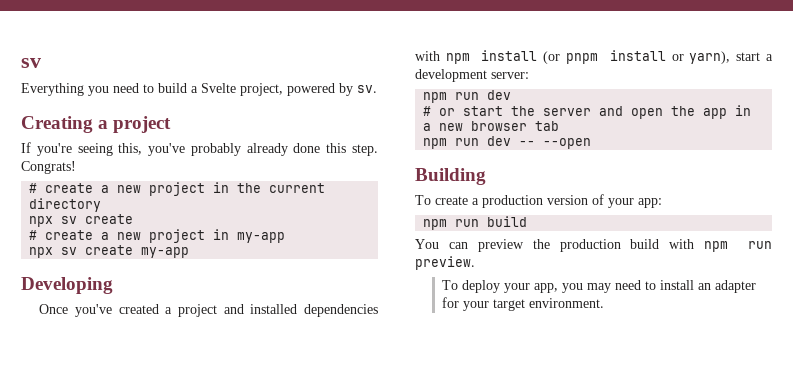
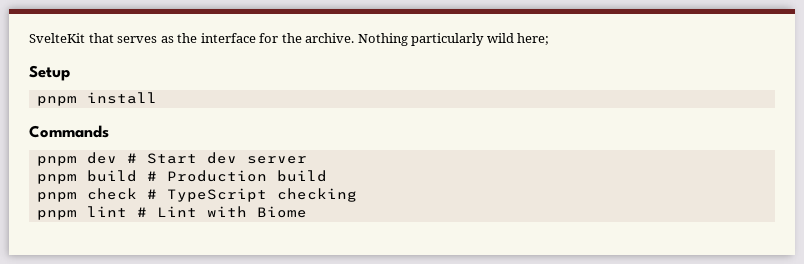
[21,58,41,68] [21,83,377,96] [21,116,172,133] [21,142,378,156] [21,161,76,174] [29,182,326,196] [29,198,102,212] [29,214,134,227] [29,229,286,243] [29,245,190,258] [21,277,113,294] [39,304,378,317] [415,50,773,64] [415,69,529,82] [423,90,512,103] [423,105,752,119] [423,121,560,131] [423,136,592,149] [415,168,486,185] [415,194,662,208] [423,216,528,230] [415,239,772,252] [415,256,475,270] [442,280,757,293] [442,297,605,311] sv // Everything you need to build a Svelte project, powered by sv. // Creating a project // If you're seeing this, you've probably already done this step. Congrats! // # create a new project in the current directory // npx sv create // # create a new project in my-app // npx sv create my-app // Developing // Once you've created a project and installed dependencies with npm install (or pnpm install or yarn), start a development server: // npm run dev // # or start the server and open the app in a new browser tab // npm run dev -- --open // Building // To create a production version of your app: // npm run build // You can preview the production build with npm run preview. // To deploy your app, you may need to install an adapter for your target environment. -> [29,33,550,46] [29,65,70,81] [36,92,157,106] [29,125,109,138] [36,152,307,166] [36,170,327,184] [36,188,357,202] [36,206,307,220] SvelteKit that serves as the interface for the archive. Nothing particularly wild here; // Setup // pnpm install // Commands // pnpm dev # Start dev server // pnpm build # Production build // pnpm check # TypeScript checking // pnpm lint # Lint with Biome

